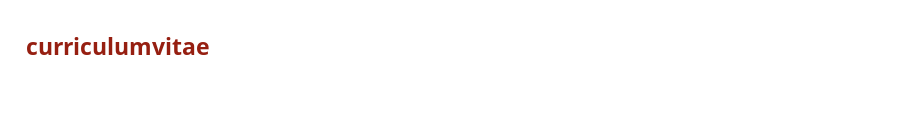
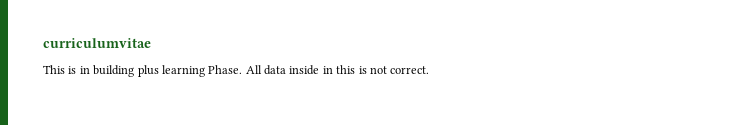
(210, 46) none -> [43,65,430,77] // This is in building plus learning Phase. All data inside in this is not correct.

